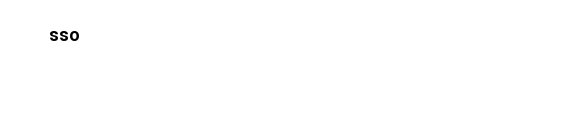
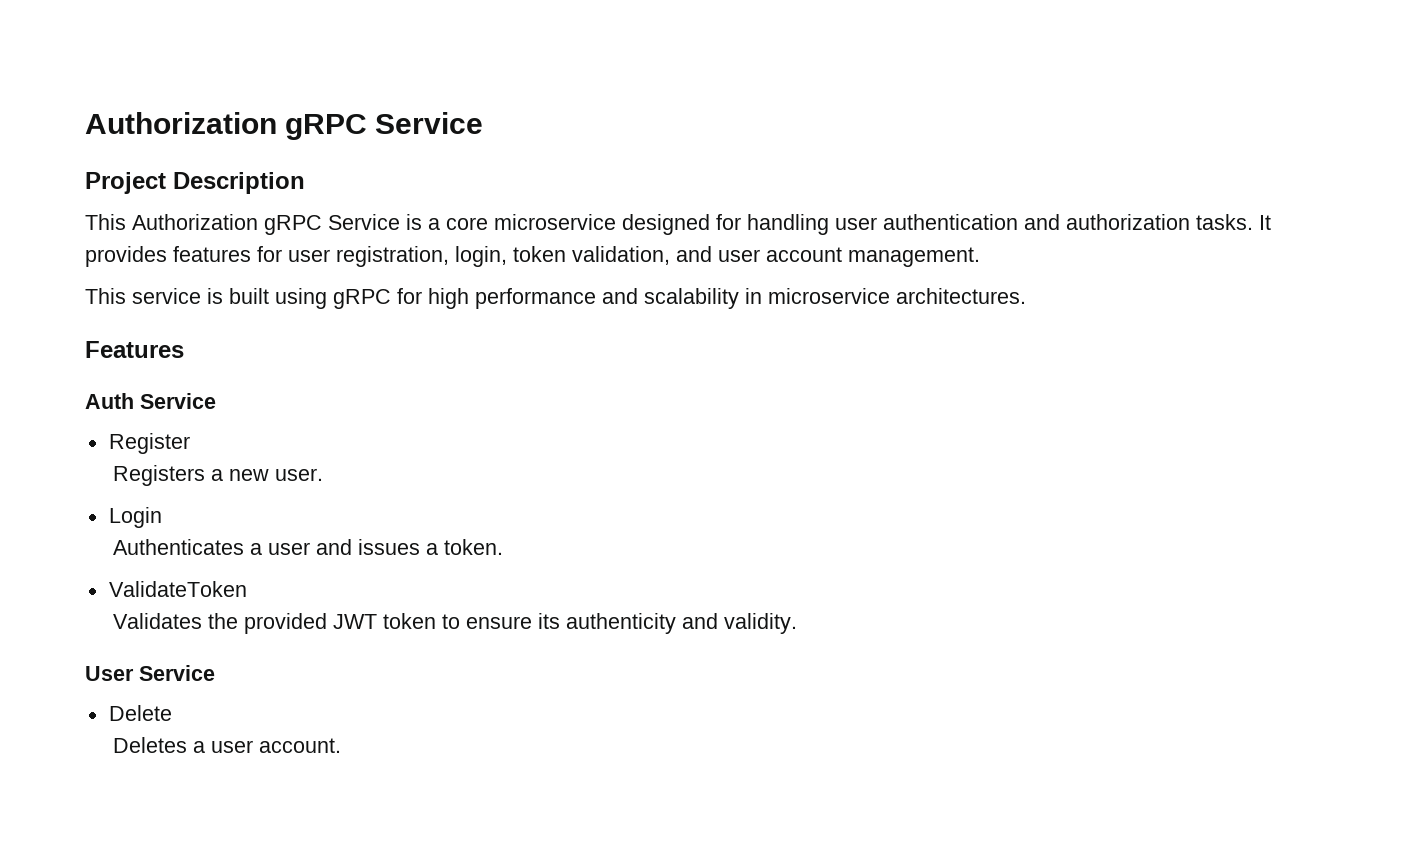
[49,31,80,41] sso -> [85,112,484,140] [85,172,305,194] [85,214,1271,235] [85,246,980,267] [85,288,1026,309] [85,341,184,358] [85,393,216,409] [108,433,190,454] [113,465,324,486] [108,507,162,528] [113,539,504,555] [108,581,247,597] [113,613,798,634] [85,665,215,681] [108,705,172,721] [113,737,342,753] Authorization gRPC Service // Project Description // This Authorization gRPC Service is a core microservice designed for handling user authentication and authorization tasks. It provides features for user registration, login, token validation, and user account management. // This service is built using gRPC for high performance and scalability in microservice architectures. // Features // Auth Service // Register // Registers a new user. // Login // Authenticates a user and issues a token. // ValidateToken // Validates the provided JWT token to ensure its authenticity and validity. // User Service // Delete // Deletes a user account.

